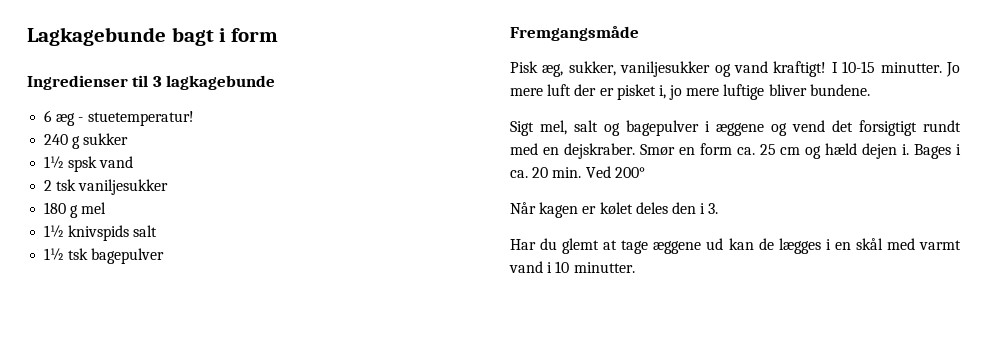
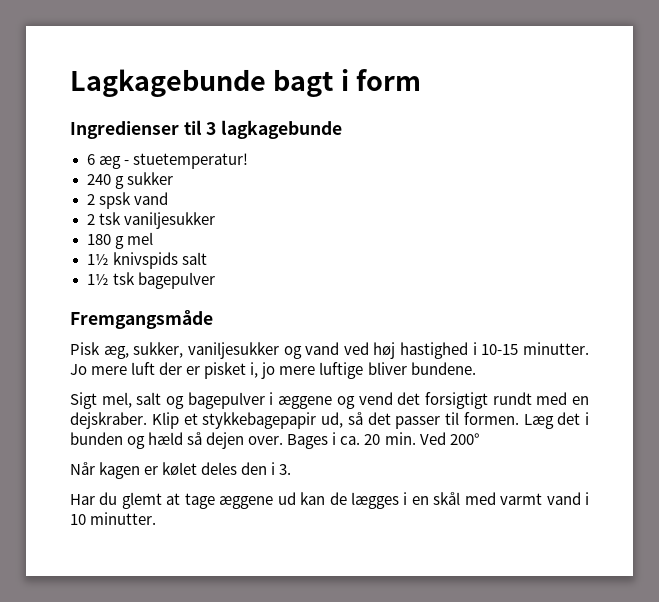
[44,156,65,168] 1½ -> [86,194,95,205] 2
[773,61,838,77] kraftigt! I -> [343,342,477,359] ved høj hastighed i
[639,143,910,159] Smør en form ca. 25 cm og hæld dejen i. -> [151,412,589,429] [70,432,284,449] Klip et stykkebagepapir ud, så det passer til formen. Læg det i bunden og hæld så dejen over.

